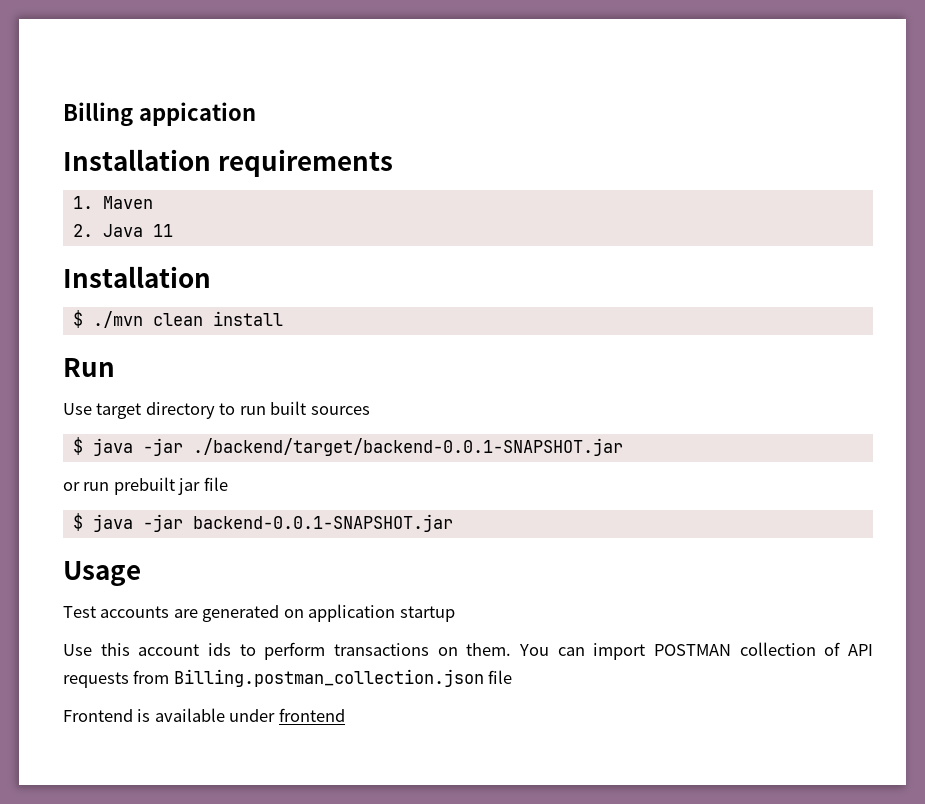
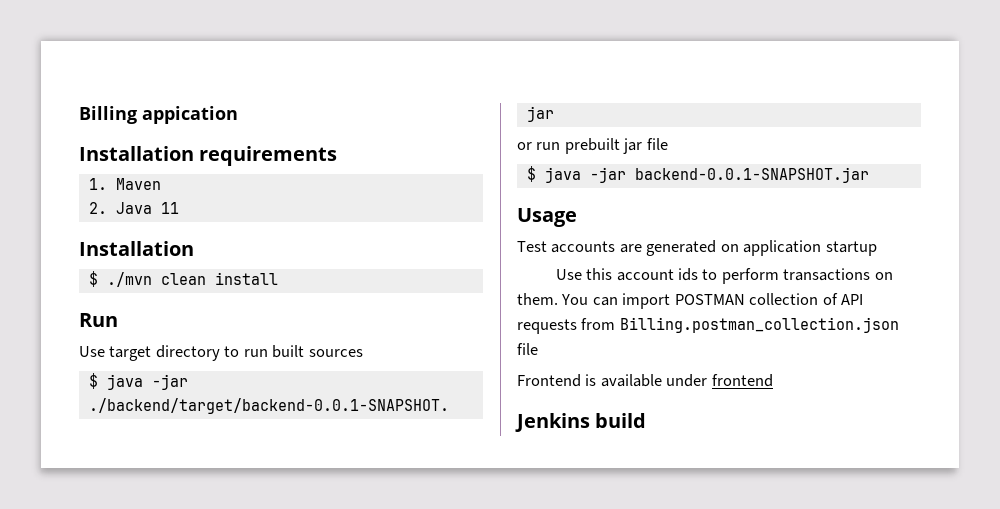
(345, 715) none -> [515,413,647,432] // Jenkins build

